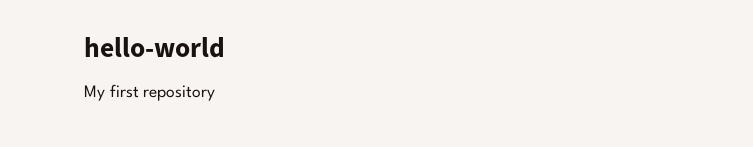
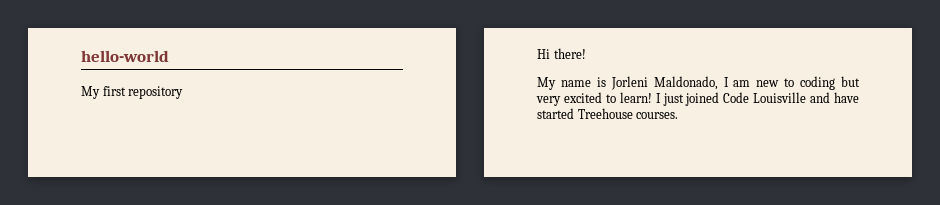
(216, 93) none -> [537,48,586,59] [537,76,860,90] [536,92,859,106] [537,108,679,119] // Hi there! // My name is Jorleni Maldonado, I am new to coding but very excited to learn! I just joined Code Louisville and have started Treehouse courses.

